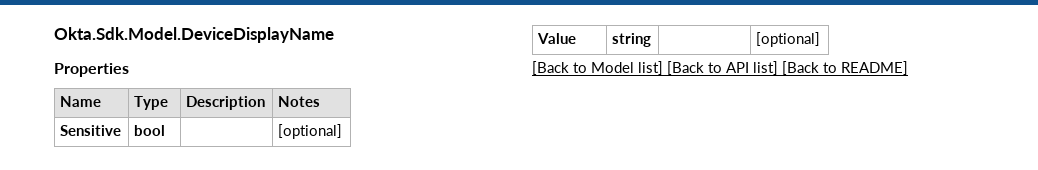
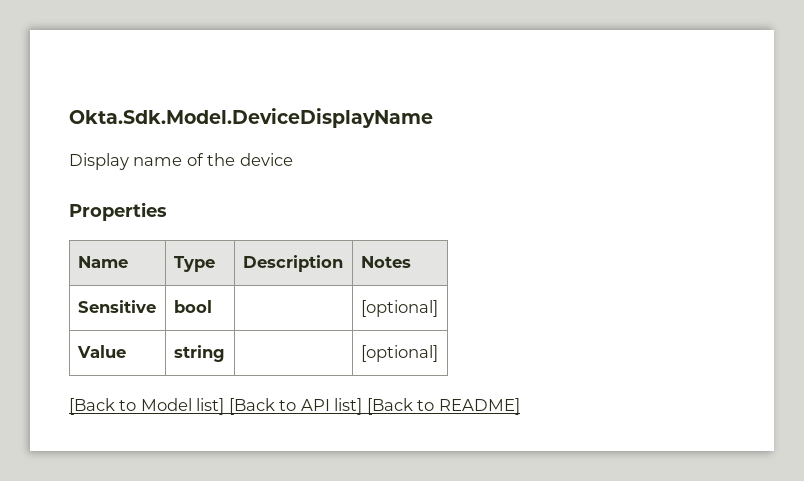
(334, 35) none -> [69,153,293,170] // Display name of the device

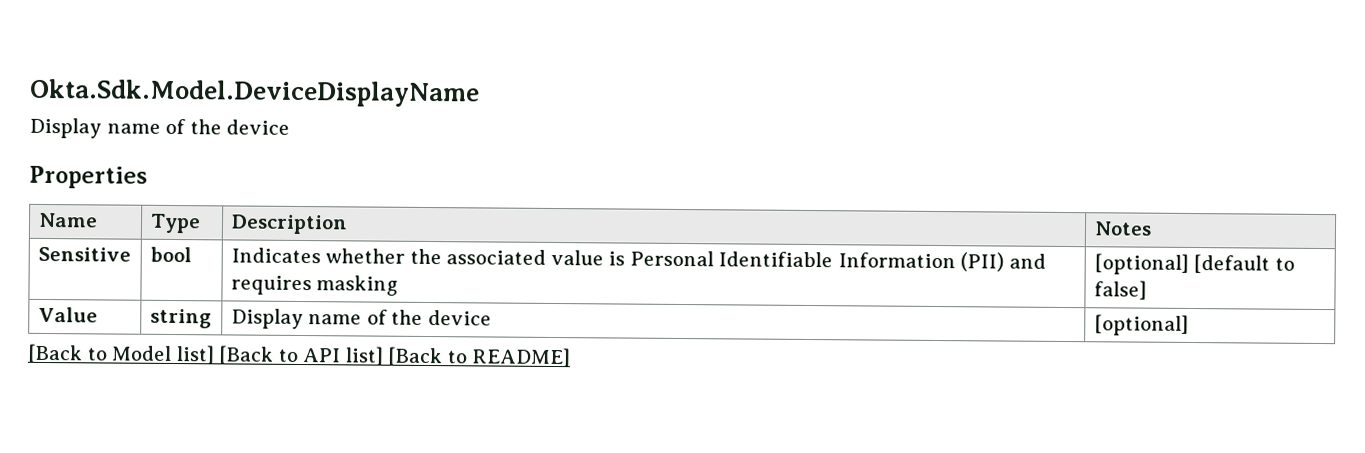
[360,300,438,317] [76,345,126,358] [173,345,225,362] | [optional] // Value | string | -> [230,247,1046,272] [230,275,399,296] [1093,253,1295,275] [1093,280,1147,300] [37,306,98,323] [149,308,212,329] [230,308,492,330] Indicates whether the associated value is Personal Identifiable Information (PII) and requires masking | [optional] [default to false] // Value | string | Display name of the device

